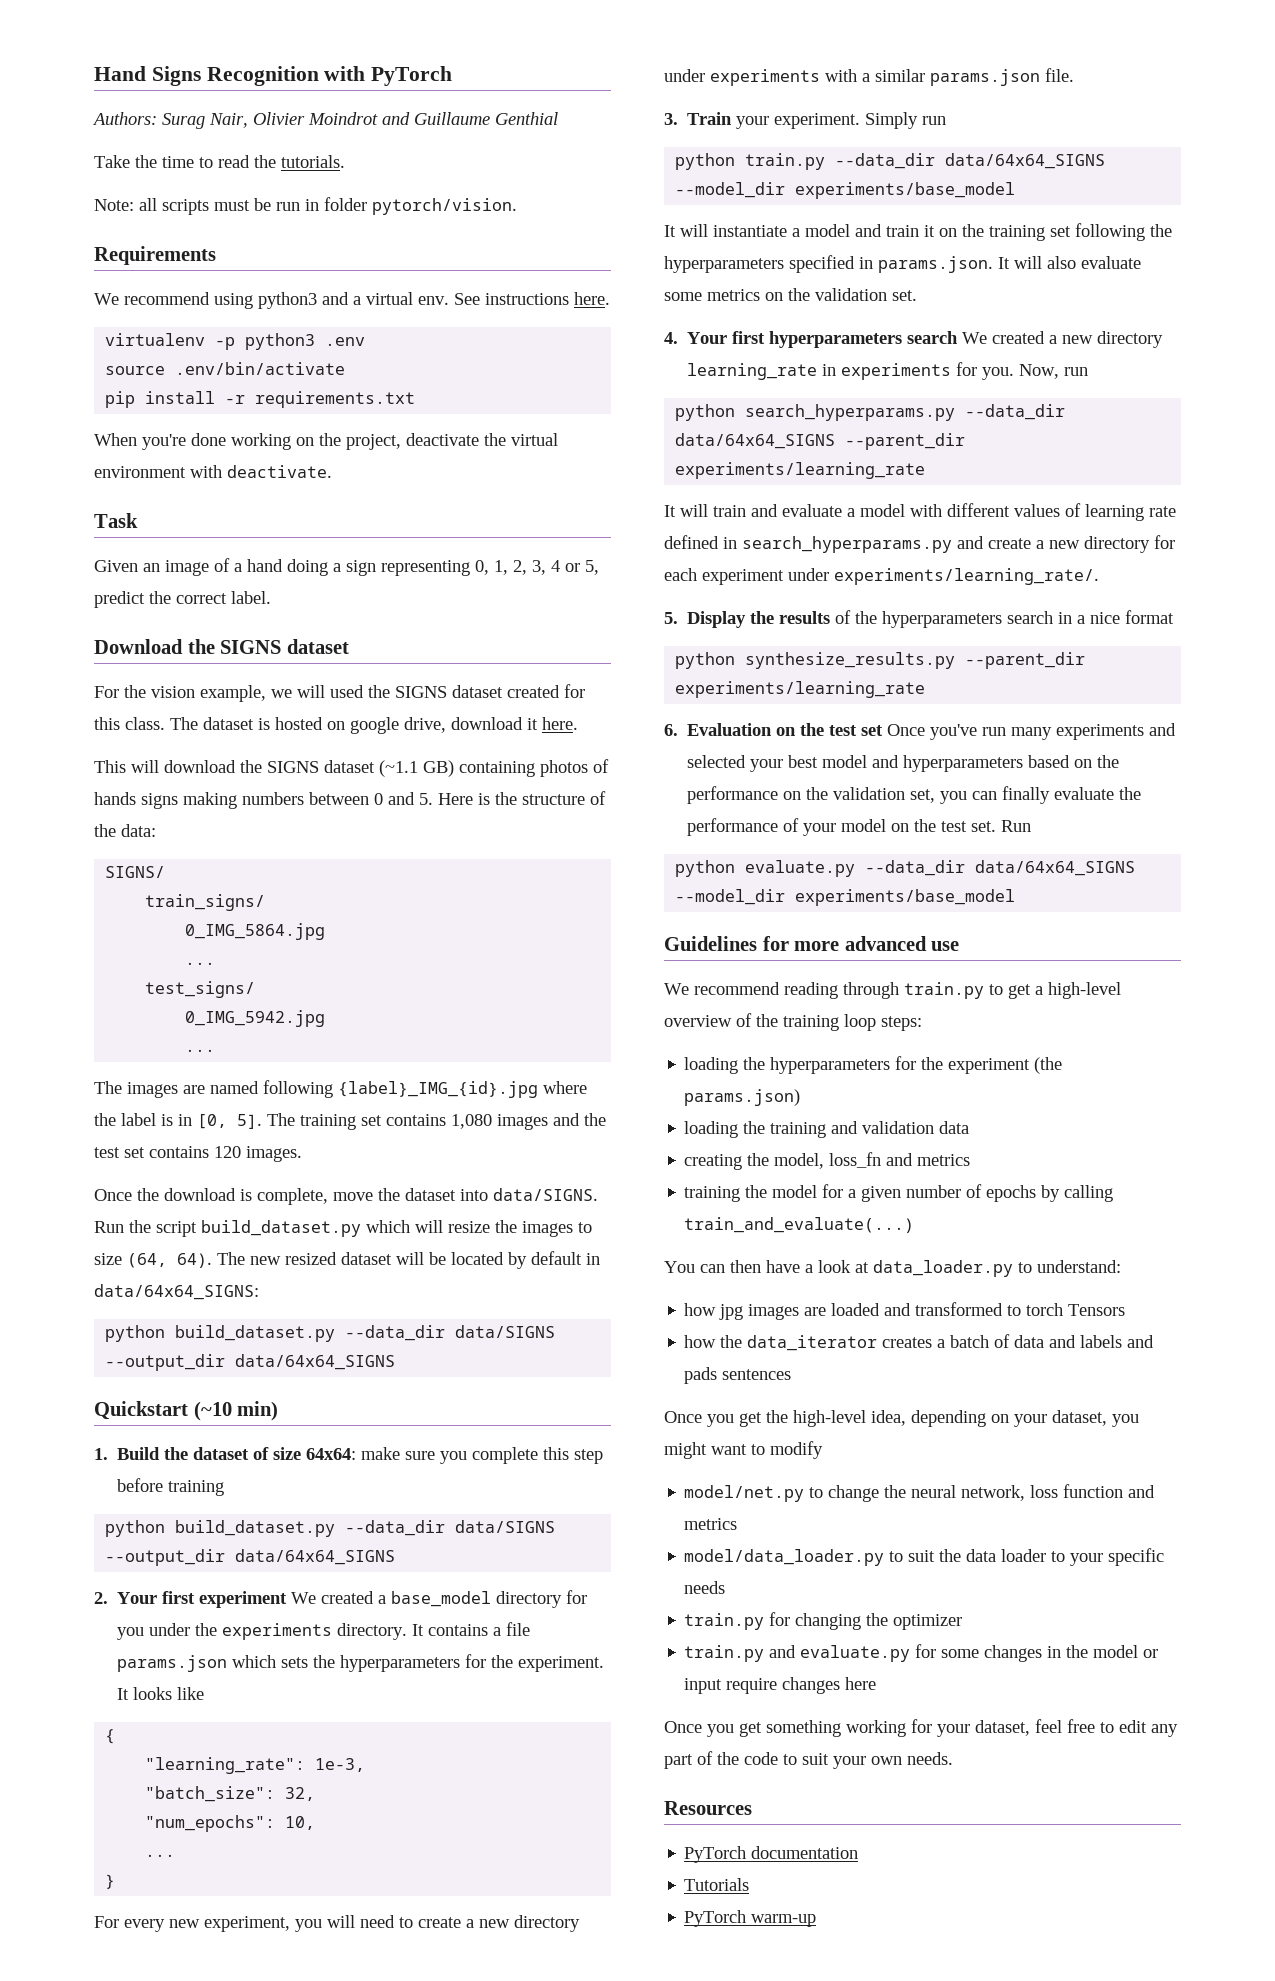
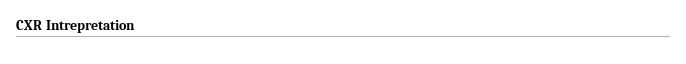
[94,66,453,86] [92,112,558,129] [94,155,345,168] [94,197,517,215] [94,246,216,265] [94,292,610,309] [105,333,366,350] [105,362,346,375] [105,391,416,408] [94,433,558,450] [94,465,332,478] [94,513,138,528] [94,558,599,576] [94,591,271,608] [94,639,349,654] [94,684,585,702] [94,717,578,734] [94,759,609,777] [94,791,606,809] [94,824,156,837] [105,866,166,878] [145,894,266,911] [185,923,326,940] [185,962,216,965] [145,981,256,998] [185,1010,326,1027] [185,1049,216,1052] [94,1080,587,1098] [94,1113,606,1130] [94,1146,302,1162] [94,1188,598,1205] [94,1220,592,1237] [94,1251,600,1269] [94,1284,259,1300] [105,1325,556,1342] [105,1354,396,1371] [94,1401,279,1421] [94,1447,604,1464] [117,1478,225,1496] [105,1520,556,1537] [105,1549,396,1566] [94,1590,588,1608] [117,1622,531,1640] [117,1654,605,1672] [117,1687,205,1700] [105,1729,116,1744] [145,1757,366,1774] [145,1786,316,1802] [145,1815,316,1832] [145,1854,176,1857] [105,1874,116,1889] [94,1915,580,1932] [664,68,1074,86] [664,112,947,129] [675,153,1106,170] [675,182,1016,199] [664,223,1172,241] [664,255,1141,273] [664,288,917,301] [664,331,1164,348] [687,362,1089,380] [675,404,1066,421] [675,433,966,450] [675,462,926,479] [664,503,1176,521] [664,535,1175,553] [664,568,1099,585] [664,610,1175,628] [675,652,1086,669] [675,681,926,698] [664,723,1177,740] [687,755,1120,772] [687,786,1142,804] [687,818,1032,836] [675,860,1136,877] [675,889,1016,906] [664,936,960,951] [664,982,1121,999] [664,1013,922,1031] [684,1056,1063,1074] [684,1089,801,1106] [684,1121,970,1138] [684,1152,971,1170] [684,1184,1114,1202] [684,1217,915,1233] [664,1260,1121,1277] [684,1302,1126,1320] [684,1334,1155,1351] [684,1367,792,1384] [664,1410,1139,1427] [664,1441,823,1459] [684,1484,1156,1502] [684,1518,738,1530] [684,1548,1165,1566] [684,1581,726,1594] [684,1612,963,1630] [684,1644,1159,1662] [684,1677,877,1694] [664,1719,1178,1737] [664,1751,953,1769] [664,1801,752,1815] [684,1846,859,1863] [684,1878,750,1891] [684,1910,817,1927] Hand Signs Recognition with PyTorch // Authors: Surag Nair, Olivier Moindrot and Guillaume Genthial // Take the time to read the tutorials. // Note: all scripts must be run in folder pytorch/vision. // Requirements // We recommend using python3 and a virtual env. See instructions here. // virtualenv -p python3 .env // source .env/bin/activate // pip install -r requirements.txt // When you're done working on the project, deactivate the virtual environment with deactivate. // Task // Given an image of a hand doing a sign representing 0, 1, 2, 3, 4 or 5, predict the correct label. // Download the SIGNS dataset // For the vision example, we will used the SIGNS dataset created for this class. The dataset is hosted on google drive, download it here. // This will download the SIGNS dataset (~1.1 GB) containing photos of hands signs making numbers between 0 and 5. Here is the structure of the data: // SIGNS/ // train_signs/ // 0_IMG_5864.jpg // ... // test_signs/ // 0_IMG_5942.jpg // ... // The images are named following {label}_IMG_{id}.jpg where the label is in [0, 5]. The training set contains 1,080 images and the test set contains 120 images. // Once the download is complete, move the dataset into data/SIGNS. Run the script build_dataset.py which will resize the images to size (64, 64). The new resized dataset will be located by default in data/64x64_SIGNS: // python build_dataset.py --data_dir data/SIGNS --output_dir data/64x64_SIGNS // Quickstart (~10 min) // 1. Build the dataset of size 64x64: make sure you complete this step before training // python build_dataset.py --data_dir data/SIGNS --output_dir data/64x64_SIGNS // 2. Your first experiment We created a base_model directory for you under the experiments directory. It contains a file params.json which sets the hyperparameters for the experiment. It looks like // { // "learning_rate": 1e-3, // "batch_size": 32, // "num_epochs": 10, // ... // } // For every new experiment, you will need to create a new directory under experiments with a similar params.json file. // 3. Train your experiment. Simply run // python train.py --data_dir data/64x64_SIGNS --model_dir experiments/base_model // It will instantiate a model and train it on the training set following the hyperparameters specified in params.json. It will also evaluate some metrics on the validation set. // 4. Your first hyperparameters search We created a new directory learning_rate in experiments for you. Now, run // python search_hyperparams.py --data_dir data/64x64_SIGNS --parent_dir experiments/learning_rate // It will train and evaluate a model with different values of learning rate defined in search_hyperparams.py and create a new directory for each experiment under experiments/learning_rate/. // 5. Display the results of the hyperparameters search in a nice format // python synthesize_results.py --parent_dir experiments/learning_rate // 6. Evaluation on the test set Once you've run many experiments and selected your best model and hyperparameters based on the performance on the validation set, you can finally evaluate the performance of your model on the test set. Run // python evaluate.py --data_dir data/64x64_SIGNS --model_dir experiments/base_model // Guidelines for more advanced use // We recommend reading through train.py to get a high-level overview of the training loop steps: // loading the hyperparameters for the experiment (the params.json) // loading the training and validation data // creating the model, loss_fn and metrics // training the model for a given number of epochs by calling train_and_evaluate(...) // You can then have a look at data_loader.py to understand: // how jpg images are loaded and transformed to torch Tensors // how the data_iterator creates a batch of data and labels and pads sentences // Once you get the high-level idea, depending on your dataset, you might want to modify // model/net.py to change the neural network, loss function and metrics // model/data_loader.py to suit the data loader to your specific needs // train.py for changing the optimizer // train.py and evaluate.py for some changes in the model or input require changes here // Once you get something working for your dataset, feel free to edit any part of the code to suit your own needs. // Resources // PyTorch documentation // Tutorials // PyTorch warm-up -> [16,20,135,33] CXR Intrepretation

